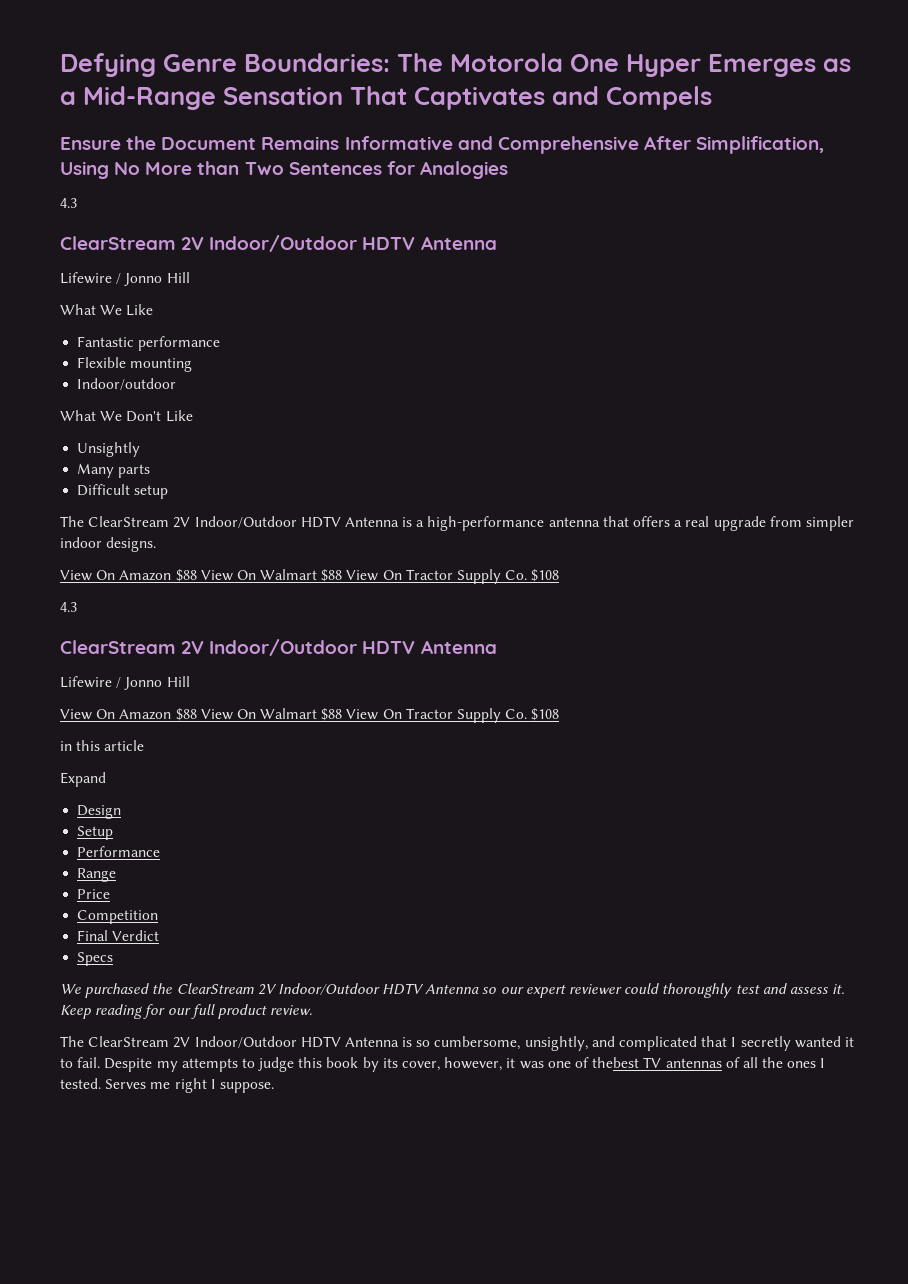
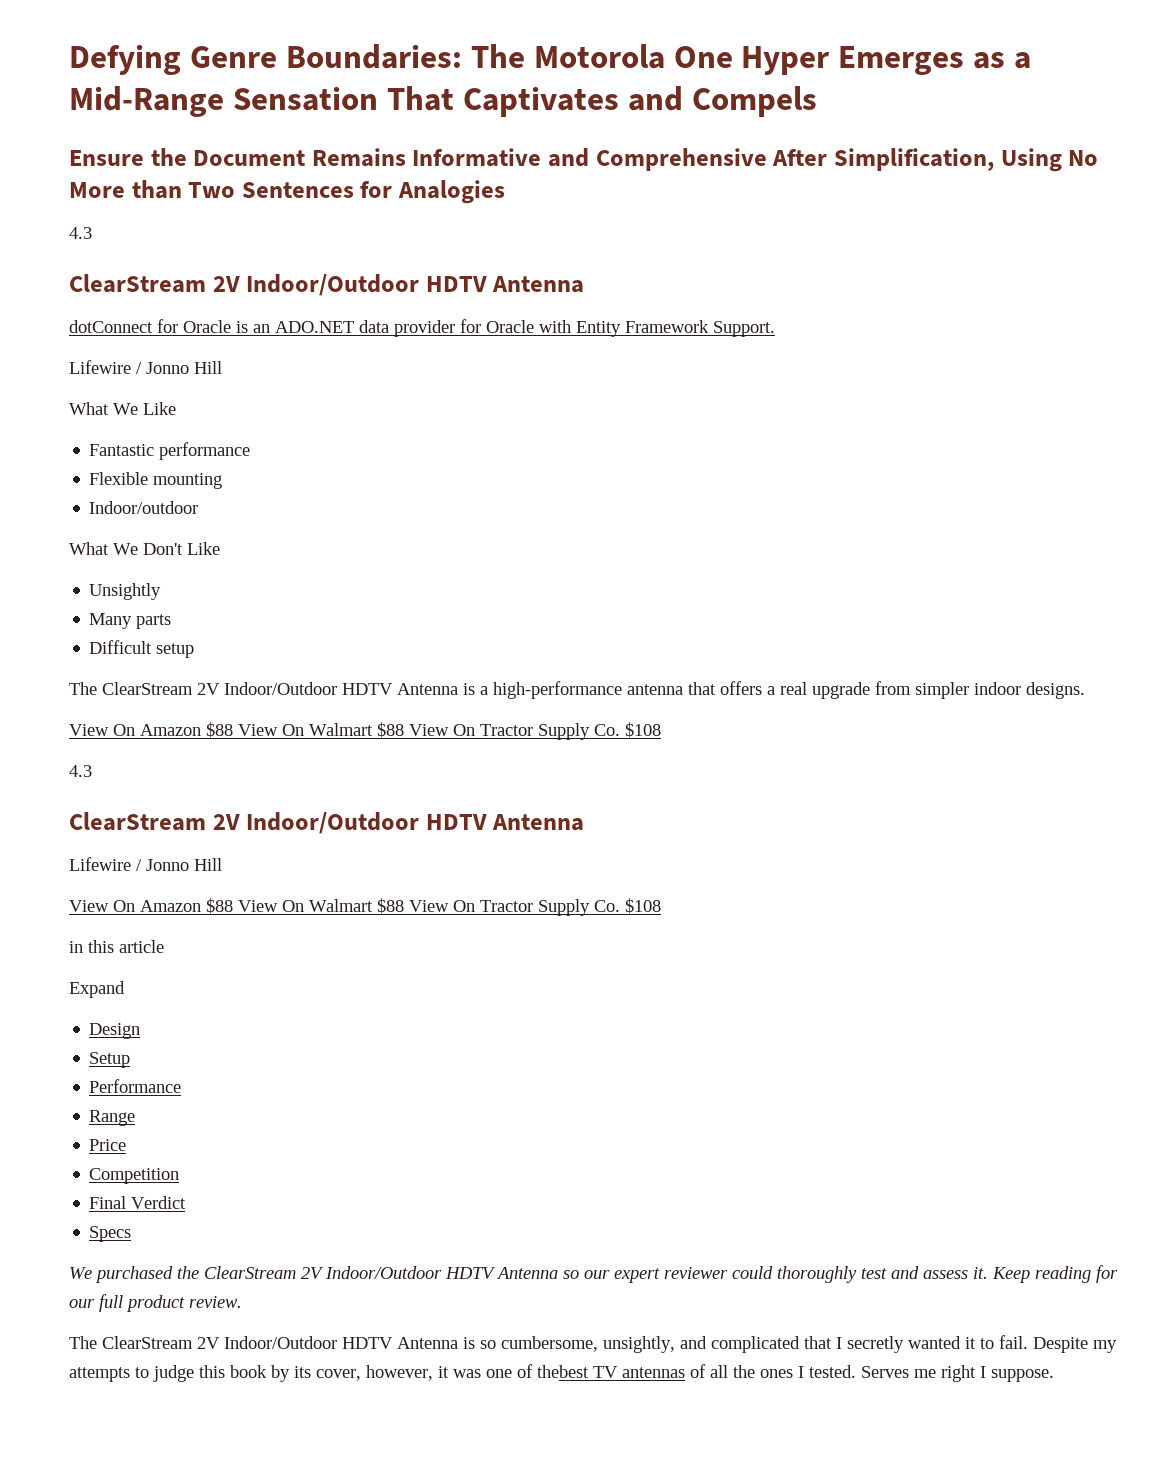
(497, 243) none -> [69,319,775,337] // dotConnect for Oracle is an ADO.NET data provider for Oracle with Entity Framework Support.

